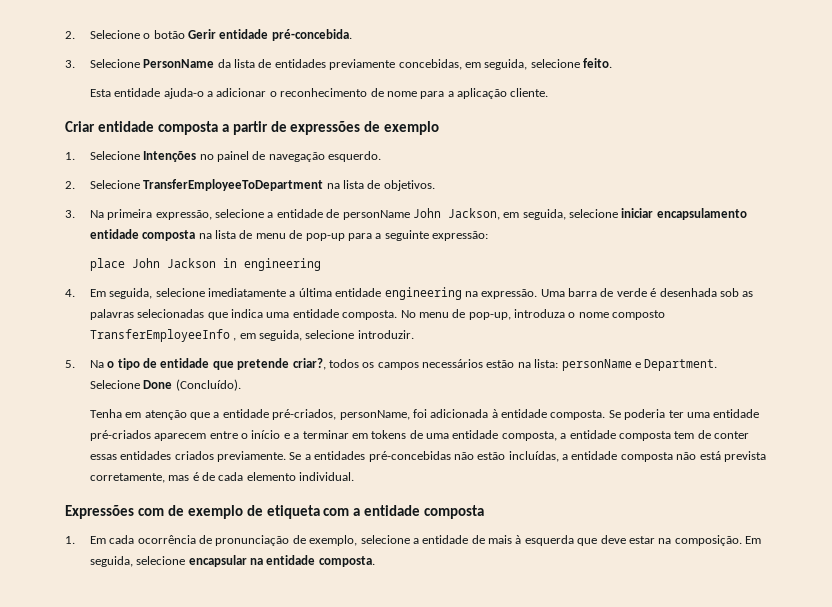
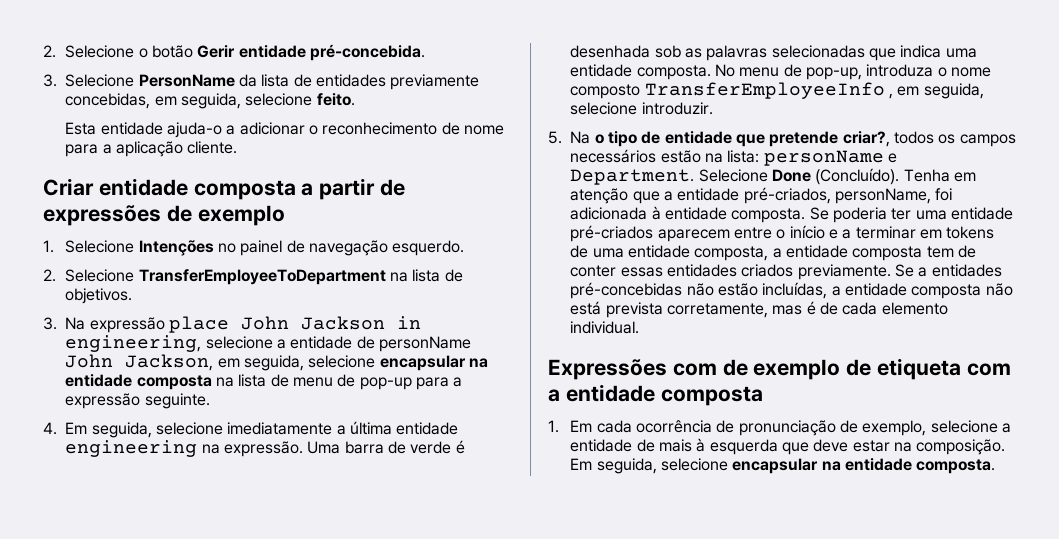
[107,209,212,220] primeira expressão, -> [89,316,421,333] [65,335,202,352] expressão place John Jackson in engineering,
[621,208,747,220] iniciar encapsulamento -> [379,355,488,371] encapsular na
[384,230,489,241] [89,258,321,271] seguinte expressão: // place John Jackson in engineering -> [65,393,210,409] expressão seguinte.
(241, 385) // -> (900, 176) none

